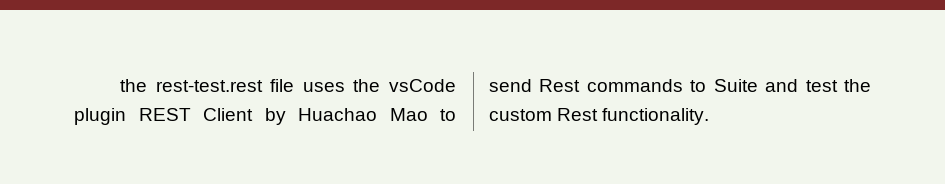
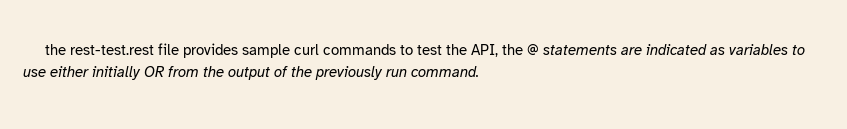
[302,79,456,92] [74,108,456,125] [489,79,871,92] [489,108,710,125] uses the vsCode plugin REST Client by Huachao Mao to send Rest commands to Suite and test the custom Rest functionality. -> [183,43,806,58] [23,66,479,80] provides sample curl commands to test the API, the @ statements are indicated as variables to use either initially OR from the output of the previously run command.

